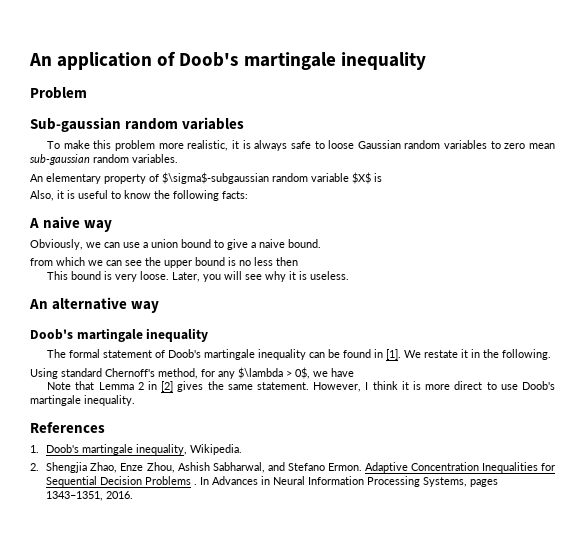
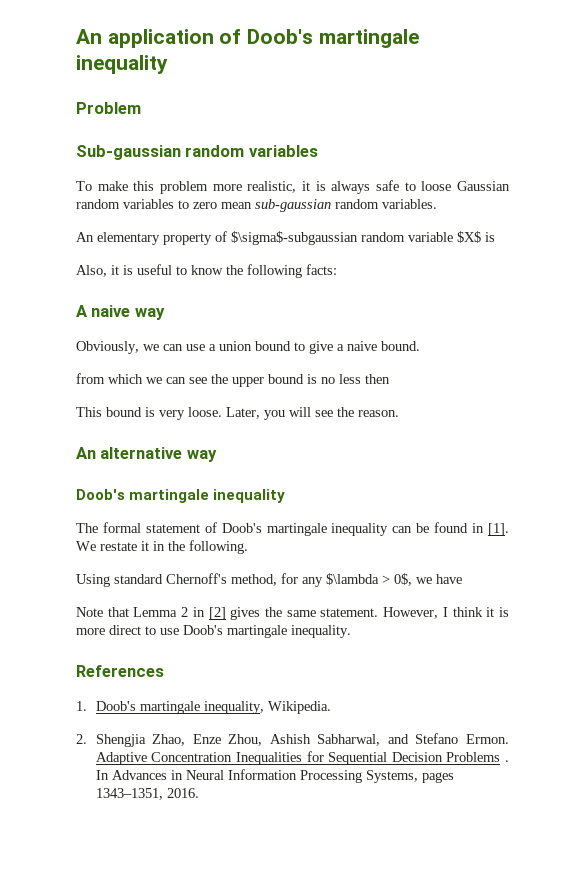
[265,271,350,282] why it is useless. -> [337,407,399,417] the reason.

